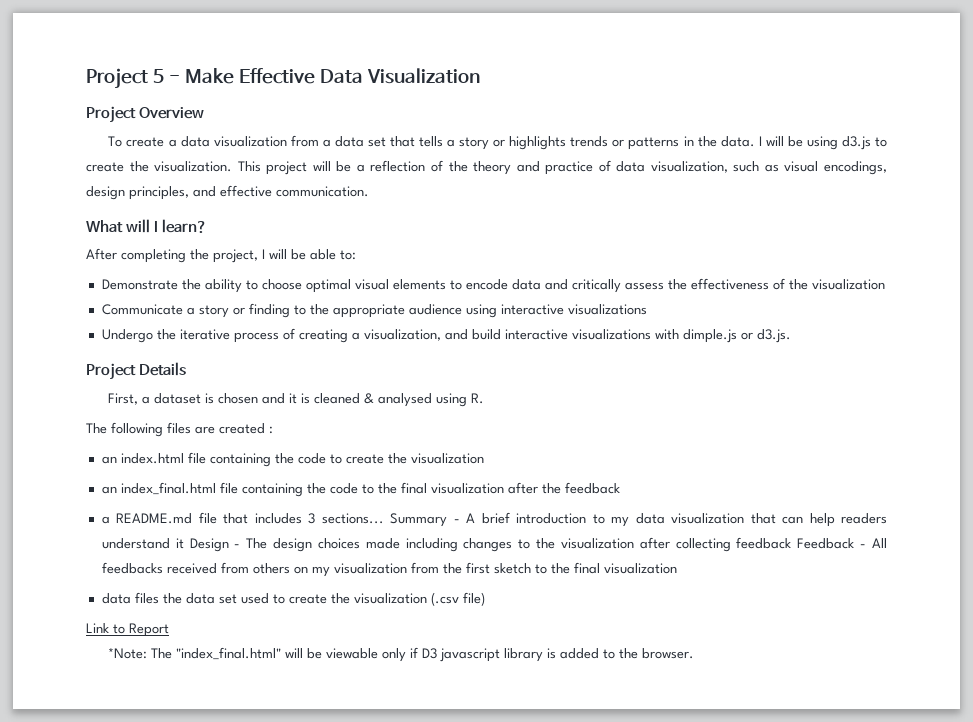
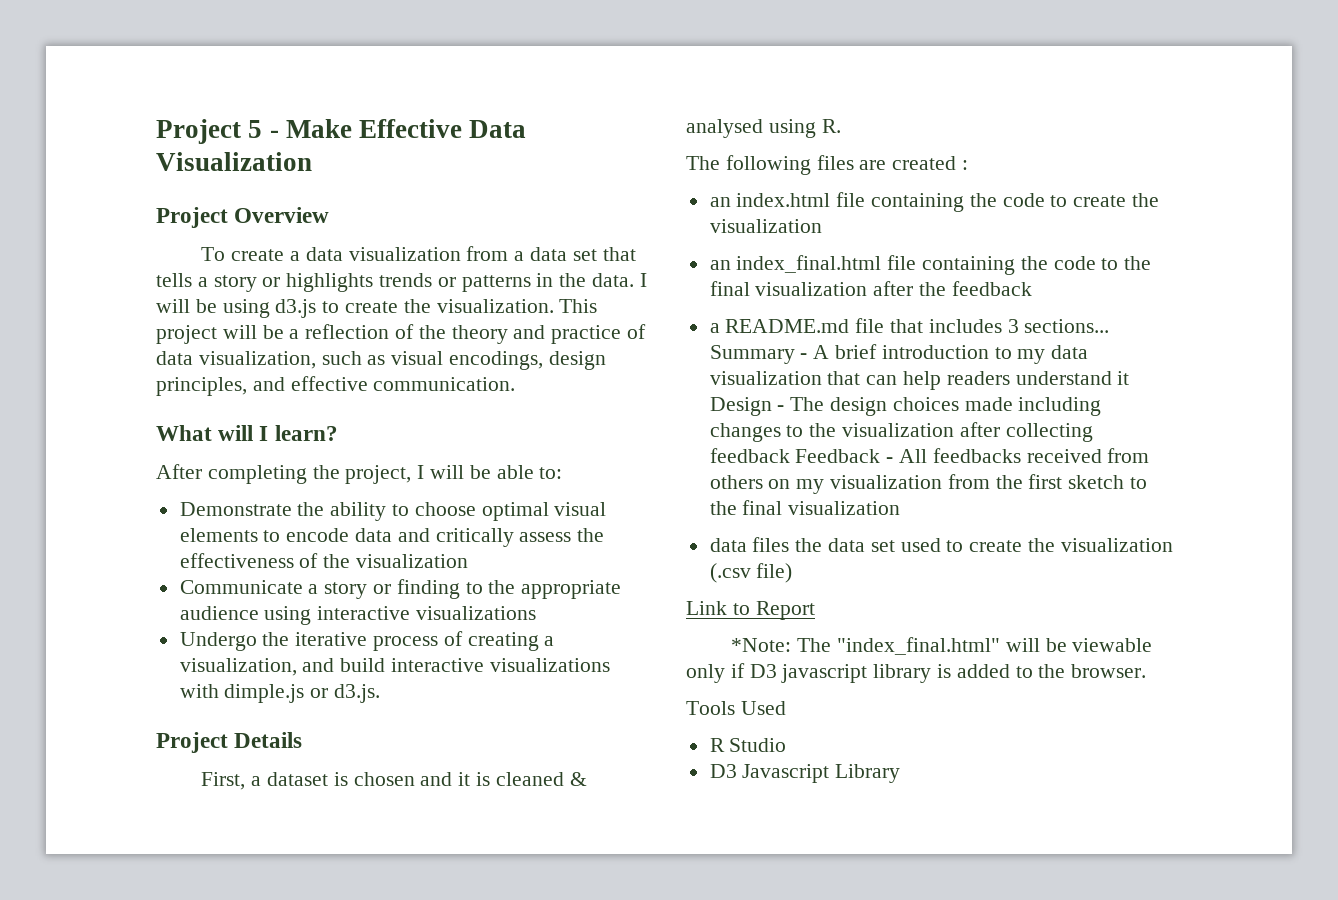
(695, 653) none -> [686,701,786,715] [709,738,787,752] [709,764,901,783] // Tools Used // R Studio // D3 Javascript Library

